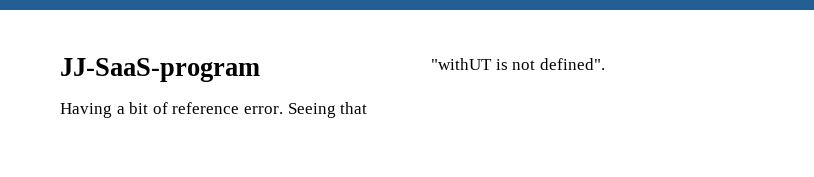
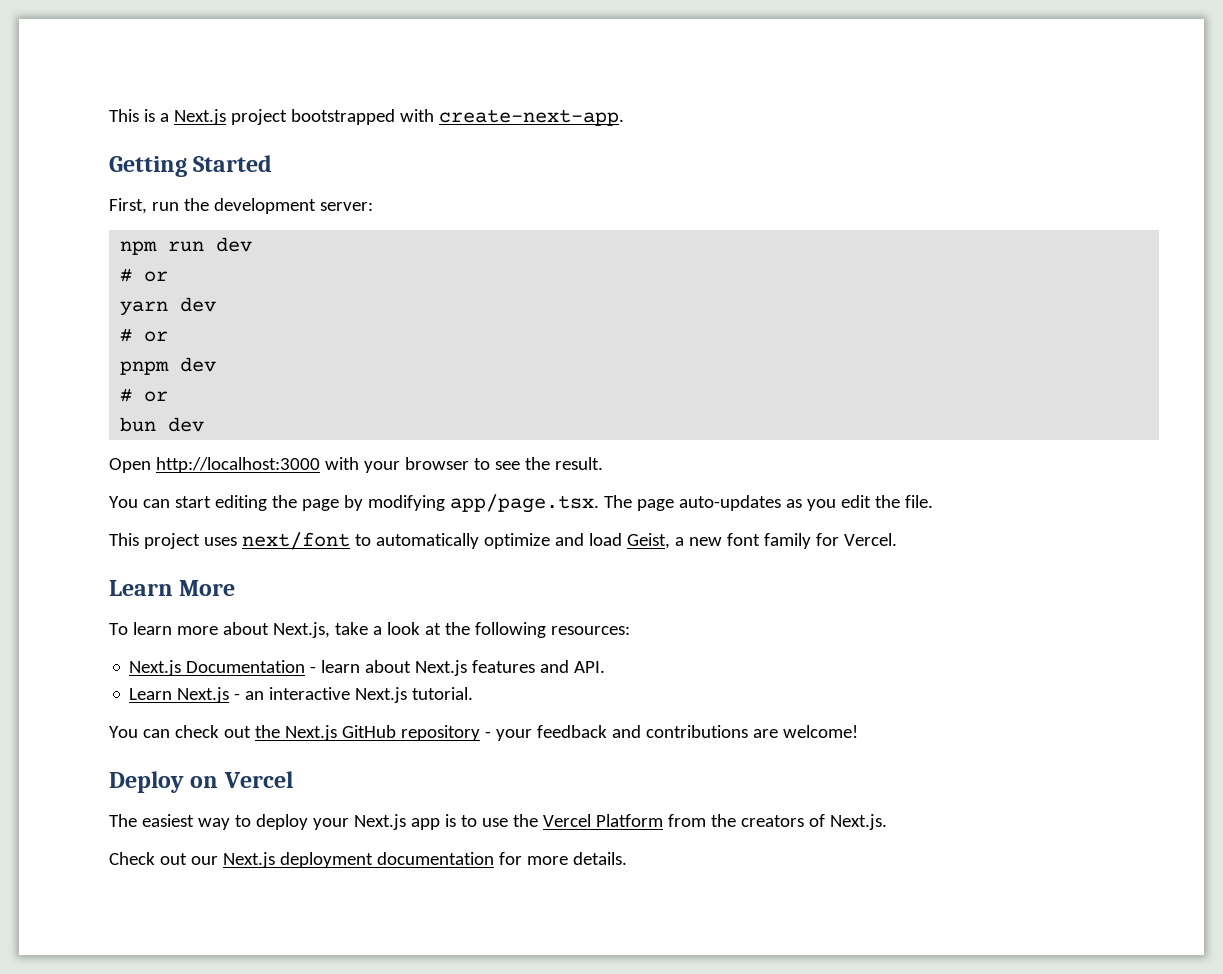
[60,58,260,82] [60,102,368,118] [431,58,605,70] JJ-SaaS-program // Having a bit of reference error. Seeing that "withUT is not defined". -> [109,109,624,126] [109,155,273,177] [109,198,373,214] [120,237,253,255] [120,268,169,282] [120,297,217,316] [120,328,169,342] [120,357,217,375] [120,388,169,402] [120,417,205,432] [109,457,603,473] [109,494,933,513] [109,532,897,550] [109,580,236,596] [109,622,630,638] [129,660,606,676] [129,687,474,703] [109,725,858,741] [109,771,293,793] [109,814,887,830] [109,852,627,868] This is a Next.js project bootstrapped with create-next-app. // Getting Started // First, run the development server: // npm run dev // # or // yarn dev // # or // pnpm dev // # or // bun dev // Open http://localhost:3000 with your browser to see the result. // You can start editing the page by modifying app/page.tsx. The page auto-updates as you edit the file. // This project uses next/font to automatically optimize and load Geist, a new font family for Vercel. // Learn More // To learn more about Next.js, take a look at the following resources: // Next.js Documentation - learn about Next.js features and API. // Learn Next.js - an interactive Next.js tutorial. // You can check out the Next.js GitHub repository - your feedback and contributions are welcome! // Deploy on Vercel // The easiest way to deploy your Next.js app is to use the Vercel Platform from the creators of Next.js. // Check out our Next.js deployment documentation for more details.

